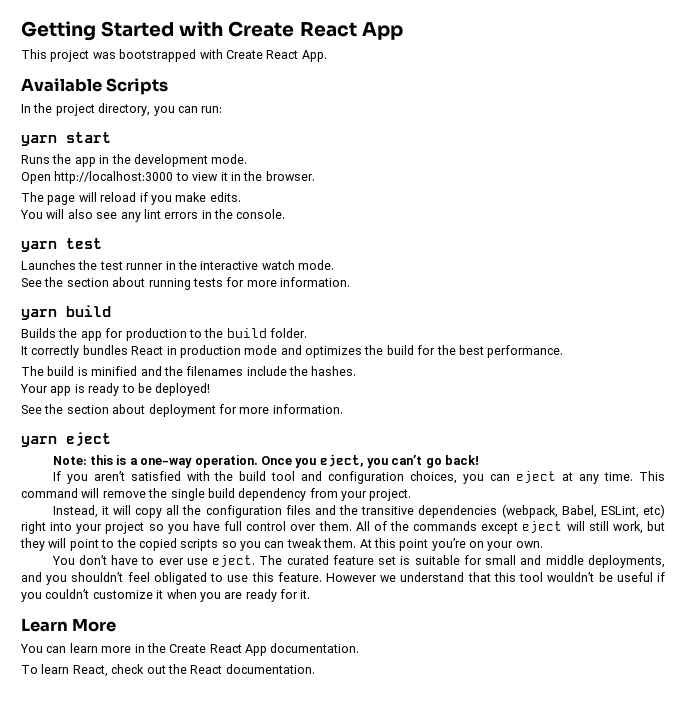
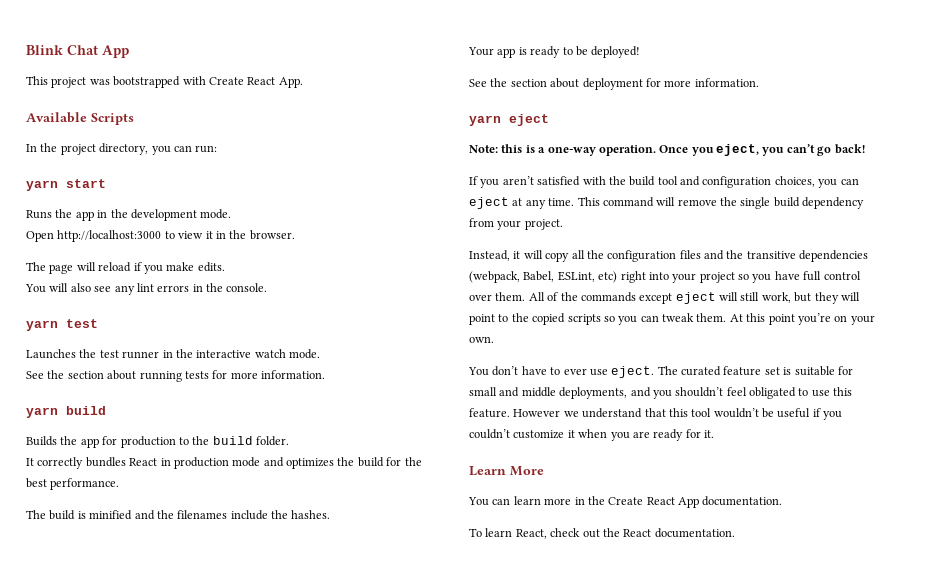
[21,21,357,41] Getting Started with Create React -> [26,45,98,55] Blink Chat

